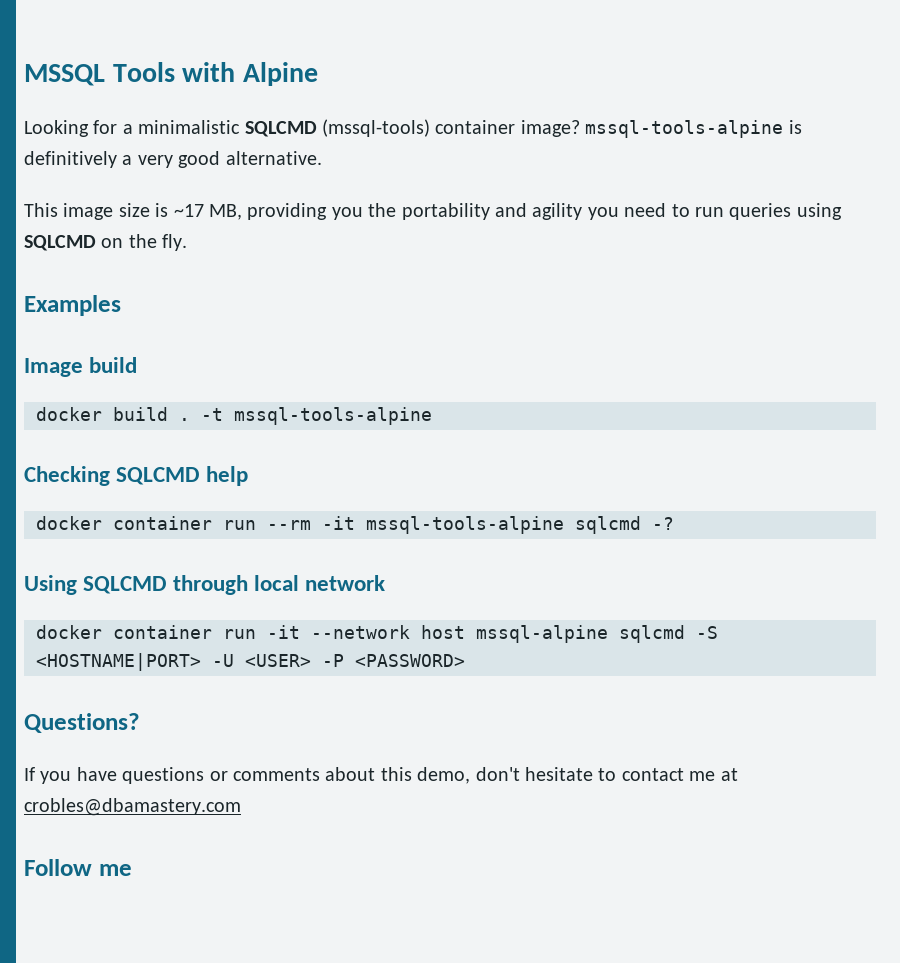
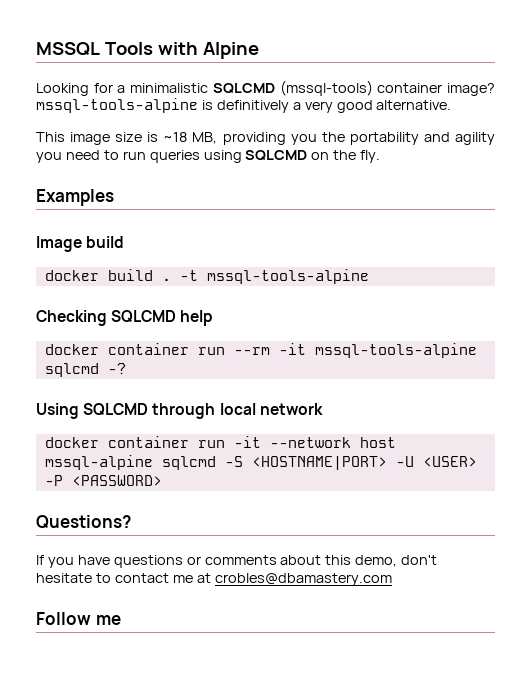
[173,204,204,217] ~17 -> [163,132,188,142] ~18

